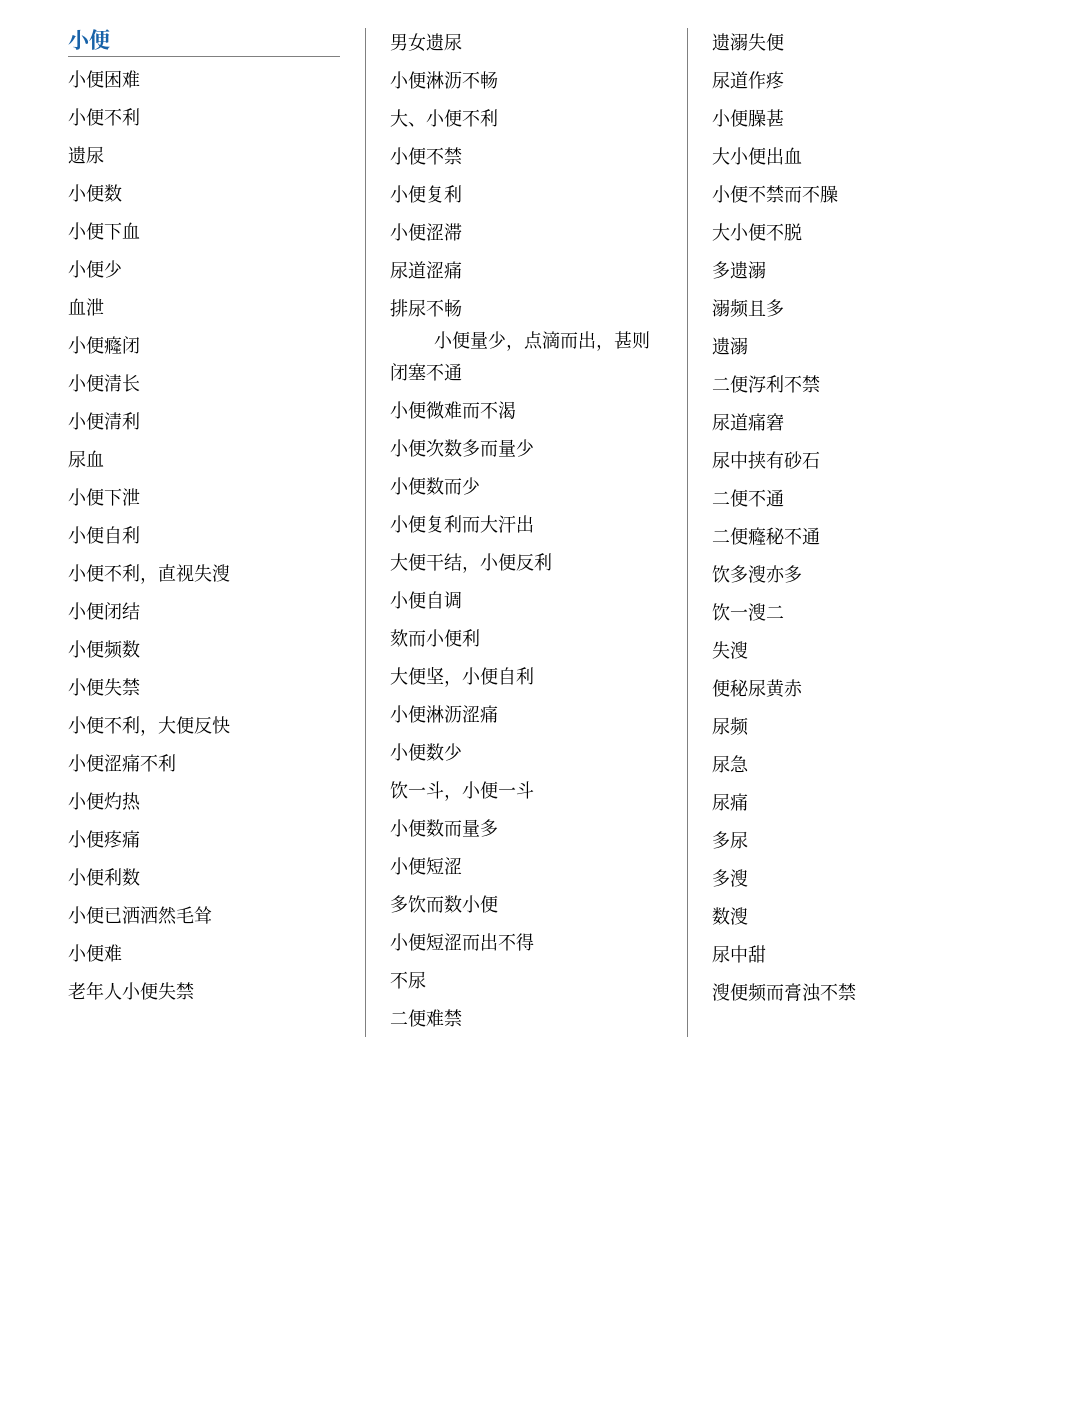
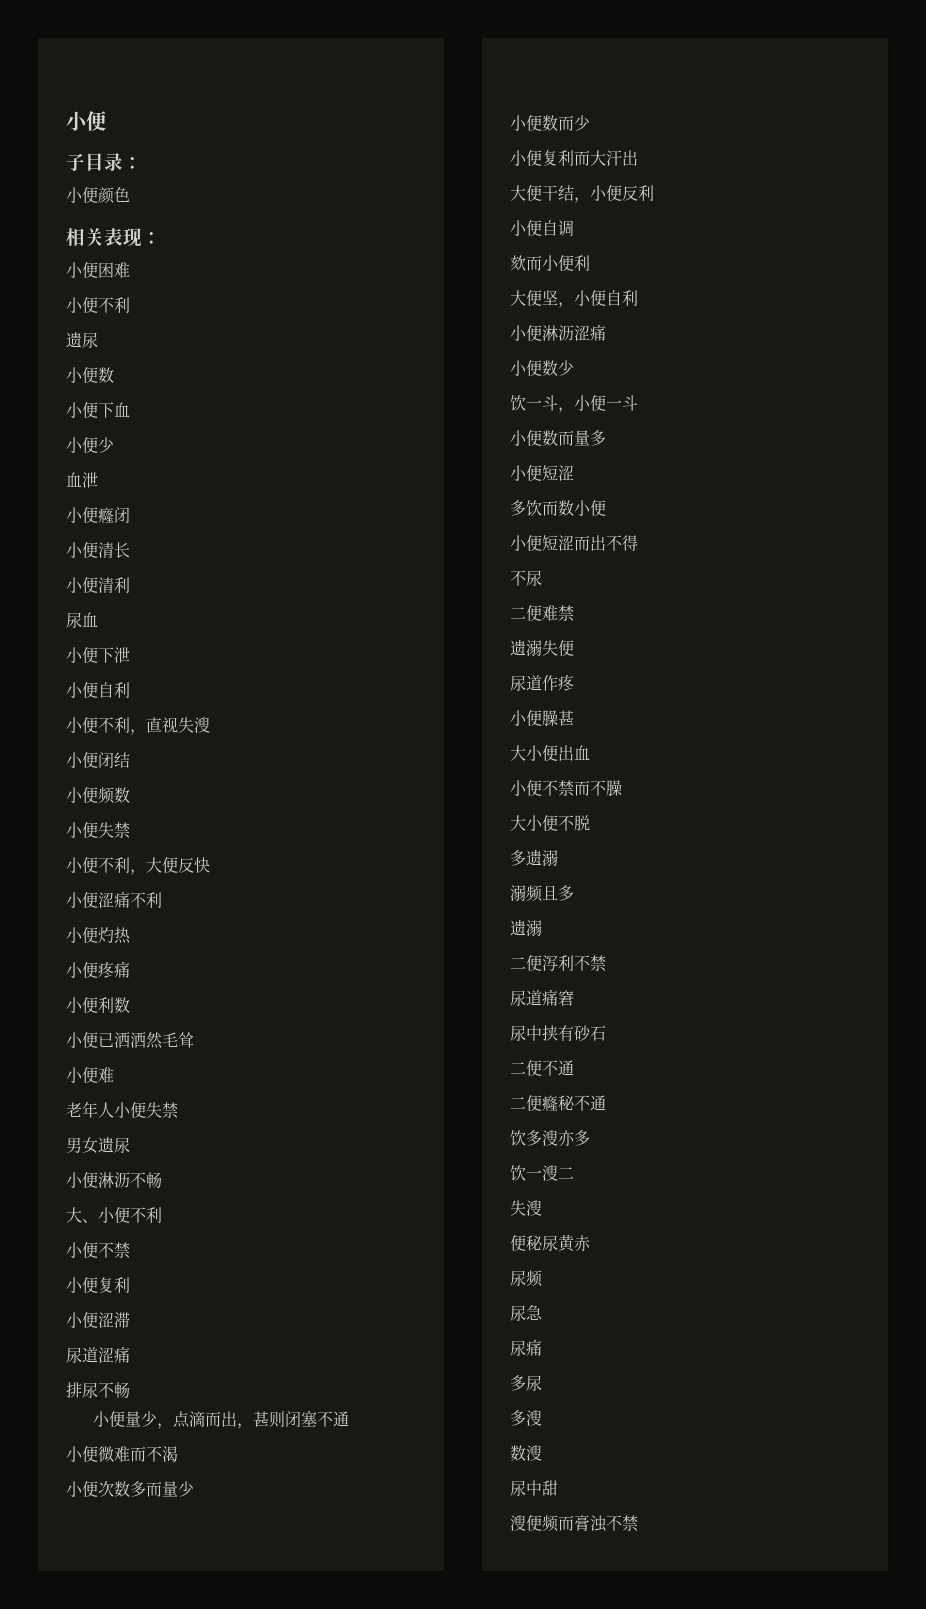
[68,29,110,50] 小便 -> [66,111,106,131] [66,153,142,171] [66,187,130,204] [66,228,161,247] 小便 // 子目录： // 小便颜色 // 相关表现：

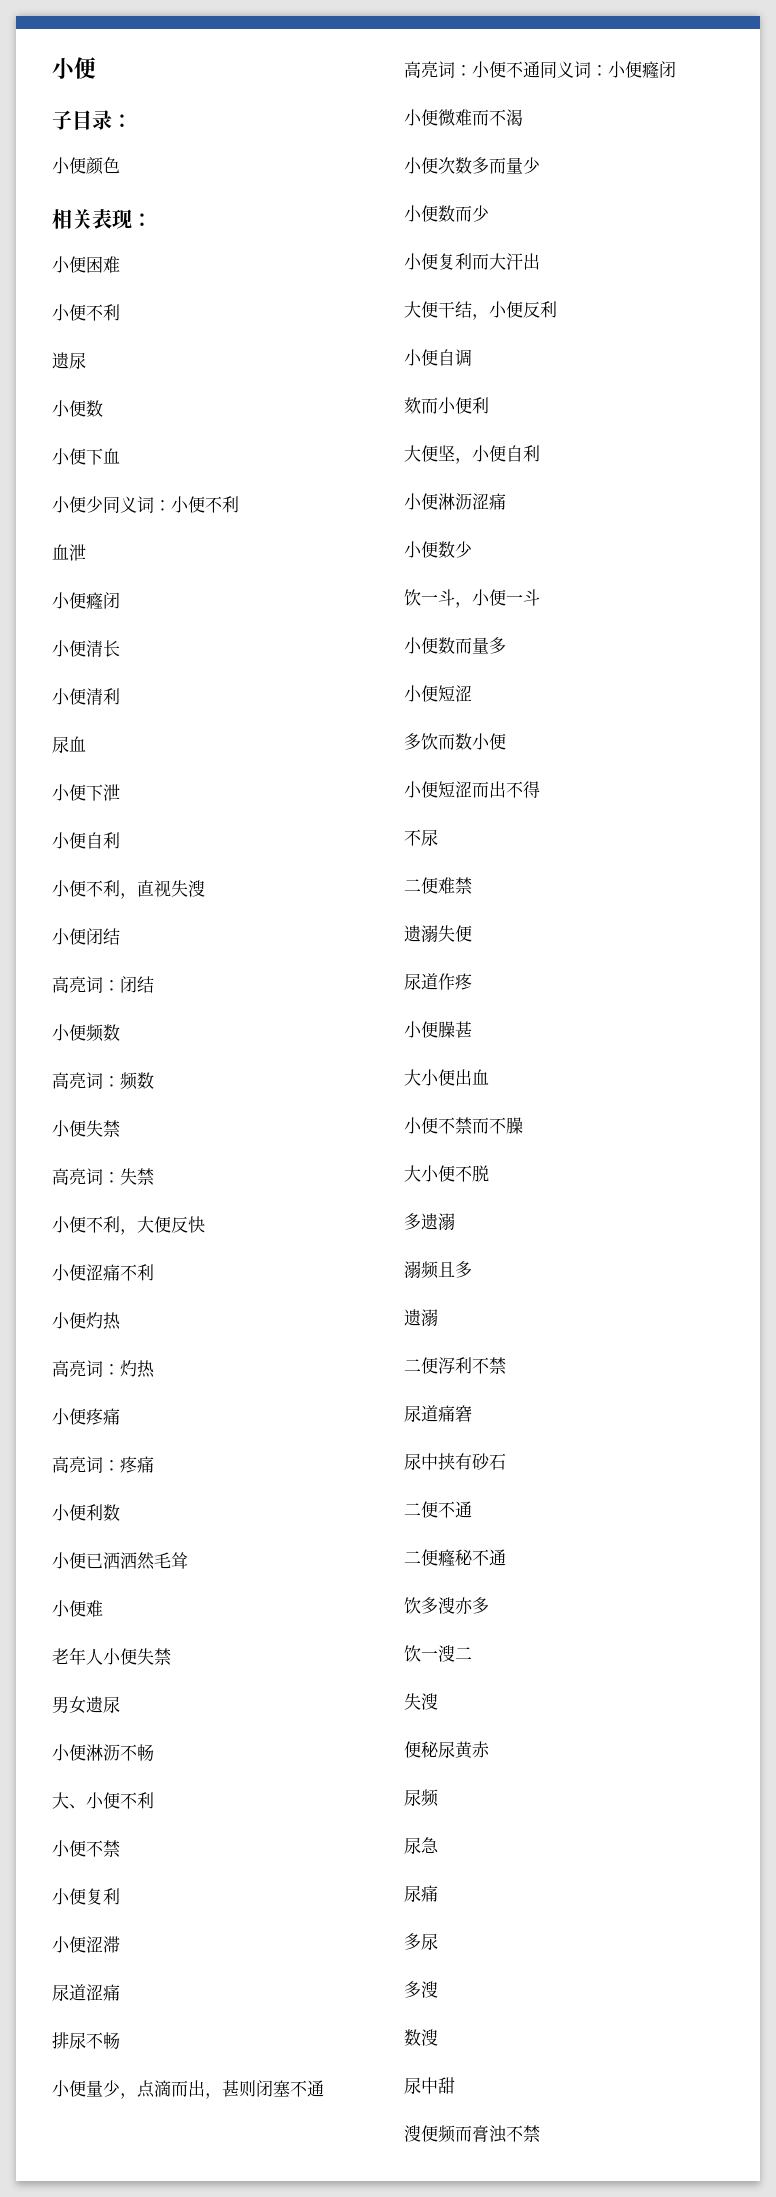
(114, 445) none -> [103,496,239,513] 同义词：小便不利
(130, 760) none -> [52,976,154,993] // 高亮词：闭结
[66,822,130,839] // 小便失禁 -> [52,1072,154,1090] [52,1120,120,1138] [52,1168,154,1186] // 高亮词：频数 // 小便失禁 // 高亮词：失禁
(131, 935) none -> [52,1360,155,1378] // 高亮词：灼热
(130, 969) none -> [52,1456,154,1473] // 高亮词：疼痛
(349, 1419) none -> [404,61,676,78] // 高亮词：小便不通同义词：小便癃闭

